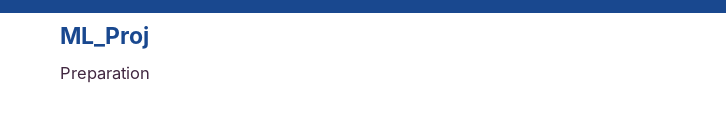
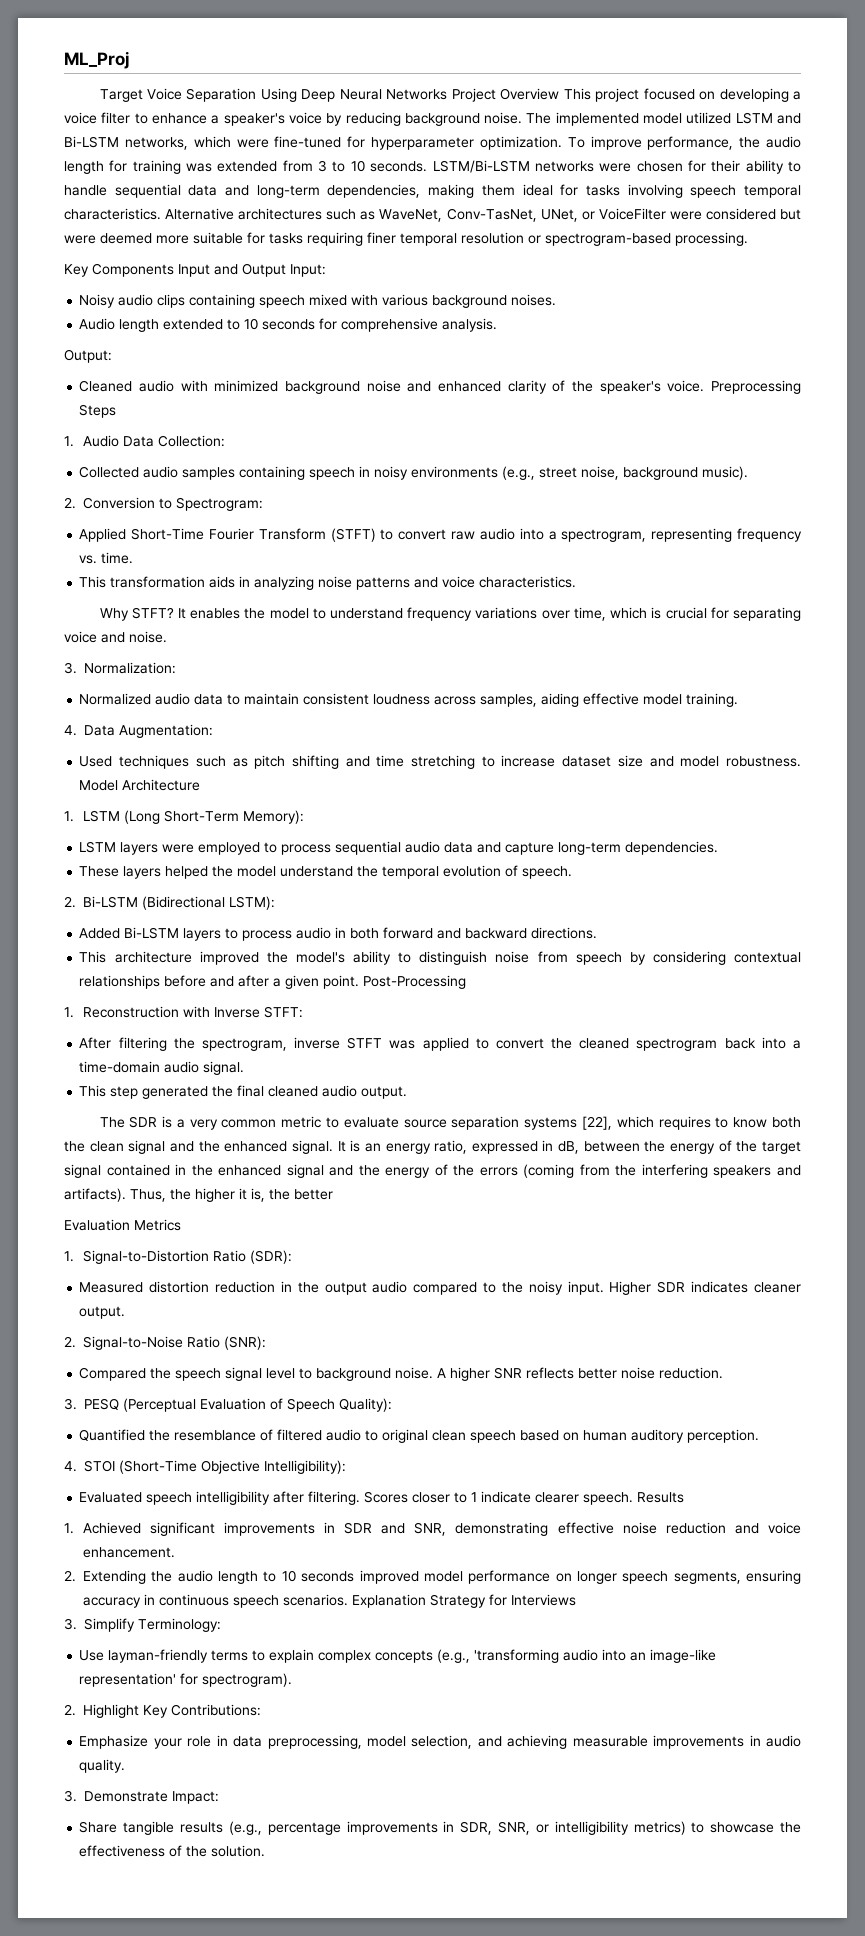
[60,66,150,83] Preparation -> [99,88,801,102] [64,112,801,126] [64,136,802,150] [64,160,802,174] [64,184,802,198] [64,208,802,222] [64,232,748,246] [64,263,326,277] [79,294,557,308] [79,318,498,332] [64,349,112,363] [79,380,801,394] [79,404,117,418] [64,435,225,447] [79,466,749,480] [64,497,263,511] [79,528,802,542] [79,552,134,564] [79,576,577,590] [99,607,802,621] [64,631,167,643] [64,662,176,674] [79,693,739,707] [64,724,213,738] [79,755,802,769] [79,779,201,791] [64,810,304,824] [79,841,719,855] [79,865,573,879] [64,896,275,910] [79,927,598,941] [79,951,802,965] [79,975,467,989] [64,1006,303,1018] [79,1037,801,1051] [79,1061,245,1075] [79,1085,408,1099] [99,1116,802,1130] [64,1140,801,1154] [64,1164,801,1178] [64,1188,333,1202] [64,1219,181,1231] [64,1250,292,1264] [79,1281,801,1295] [79,1306,126,1319] [64,1336,266,1350] [79,1367,724,1381] [64,1398,392,1412] [79,1429,760,1443] [64,1460,346,1474] [79,1491,685,1505] [64,1522,802,1536] [82,1547,175,1558] [64,1570,801,1584] [83,1594,576,1608] [64,1618,221,1632] [79,1649,717,1663] [79,1673,293,1687] [64,1704,261,1718] [79,1735,801,1749] [79,1759,126,1773] [64,1790,219,1804] [79,1821,801,1835] [79,1845,266,1857] Target Voice Separation Using Deep Neural Networks Project Overview This project focused on developing a voice filter to enhance a speaker's voice by reducing background noise. The implemented model utilized LSTM and Bi-LSTM networks, which were fine-tuned for hyperparameter optimization. To improve performance, the audio length for training was extended from 3 to 10 seconds. LSTM/Bi-LSTM networks were chosen for their ability to handle sequential data and long-term dependencies, making them ideal for tasks involving speech temporal characteristics. Alternative architectures such as WaveNet, Conv-TasNet, UNet, or VoiceFilter were considered but were deemed more suitable for tasks requiring finer temporal resolution or spectrogram-based processing. // Key Components Input and Output Input: // Noisy audio clips containing speech mixed with various background noises. // Audio length extended to 10 seconds for comprehensive analysis. // Output: // Cleaned audio with minimized background noise and enhanced clarity of the speaker's voice. Preprocessing Steps // 1. Audio Data Collection: // Collected audio samples containing speech in noisy environments (e.g., street noise, background music). // 2. Conversion to Spectrogram: // Applied Short-Time Fourier Transform (STFT) to convert raw audio into a spectrogram, representing frequency vs. time. // This transformation aids in analyzing noise patterns and voice characteristics. // Why STFT? It enables the model to understand frequency variations over time, which is crucial for separating voice and noise. // 3. Normalization: // Normalized audio data to maintain consistent loudness across samples, aiding effective model training. // 4. Data Augmentation: // Used techniques such as pitch shifting and time stretching to increase dataset size and model robustness. Model Architecture // 1. LSTM (Long Short-Term Memory): // LSTM layers were employed to process sequential audio data and capture long-term dependencies. // These layers helped the model understand the temporal evolution of speech. // 2. Bi-LSTM (Bidirectional LSTM): // Added Bi-LSTM layers to process audio in both forward and backward directions. // This architecture improved the model's ability to distinguish noise from speech by considering contextual relationships before and after a given point. Post-Processing // 1. Reconstruction with Inverse STFT: // After filtering the spectrogram, inverse STFT was applied to convert the cleaned spectrogram back into a time-domain audio signal. // This step generated the final cleaned audio output. // The SDR is a very common metric to evaluate source separation systems [22], which requires to know both the clean signal and the enhanced signal. It is an energy ratio, expressed in dB, between the energy of the target signal contained in the enhanced signal and the energy of the errors (coming from the interfering speakers and artifacts). Thus, the higher it is, the better // Evaluation Metrics // 1. Signal-to-Distortion Ratio (SDR): // Measured distortion reduction in the output audio compared to the noisy input. Higher SDR indicates cleaner output. // 2. Signal-to-Noise Ratio (SNR): // Compared the speech signal level to background noise. A higher SNR reflects better noise reduction. // 3. PESQ (Perceptual Evaluation of Speech Quality): // Quantified the resemblance of filtered audio to original clean speech based on human auditory perception. // 4. STOI (Short-Time Objective Intelligibility): // Evaluated speech intelligibility after filtering. Scores closer to 1 indicate clearer speech. Results // 1. Achieved significant improvements in SDR and SNR, demonstrating effective noise reduction and voice enhancement. // 2. Extending the audio length to 10 seconds improved model performance on longer speech segments, ensuring accuracy in continuous speech scenarios. Explanation Strategy for Interviews // 3. Simplify Terminology: // Use layman-friendly terms to explain complex concepts (e.g., 'transforming audio into an image-like representation' for spectrogram). // 2. Highlight Key Contributions: // Emphasize your role in data preprocessing, model selection, and achieving measurable improvements in audio quality. // 3. Demonstrate Impact: // Share tangible results (e.g., percentage improvements in SDR, SNR, or intelligibility metrics) to showcase the effectiveness of the solution.

